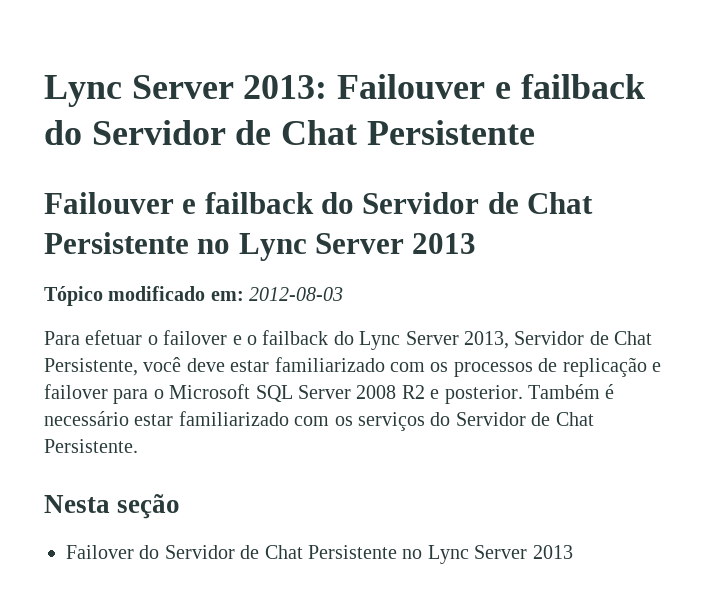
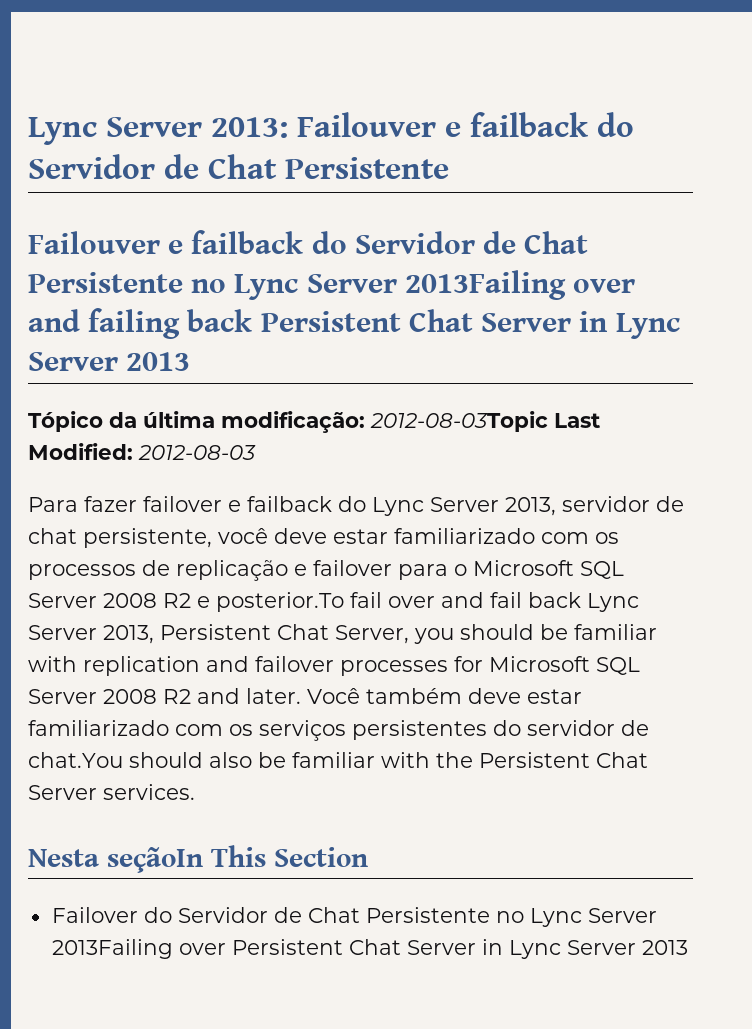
[412,233,477,254] [44,286,244,306] 2013 // Tópico modificado em: -> [404,270,636,300] [28,308,680,339] [28,352,191,371] [28,411,600,433] [28,443,133,460] 2013Failing over and failing back Persistent Chat Server in Lync Server 2013 // Tópico da última modificação: 2012-08-03Topic Last Modified:
[85,330,158,345] efetuar o -> [84,496,137,512] fazer
[247,335,257,345] o -> (241, 506) none
[514,331,653,345] [44,358,138,376] Servidor de Chat Persistente, -> [562,496,684,512] [28,528,212,548] servidor de chat persistente,
[444,384,615,404] [44,411,129,426] posterior. Também é necessário -> [216,592,639,612] [28,624,657,644] [28,656,640,676] [28,688,521,704] posterior.To fail over and fail back Lync Server 2013, Persistent Chat Server, you should be familiar with replication and failover processes for Microsoft SQL Server 2008 R2 and later. Você também deve
[430,412,594,426] [44,439,138,453] [44,494,181,519] do Servidor de Chat Persistente. // Nesta seção -> [352,720,649,740] [28,752,648,768] [28,784,195,800] [28,845,368,873] persistentes do servidor de chat.You should also be familiar with the Persistent Chat Server services. // Nesta seçãoIn This Section
(528, 552) none -> [51,939,636,959] 2013Failing over Persistent Chat Server in Lync Server

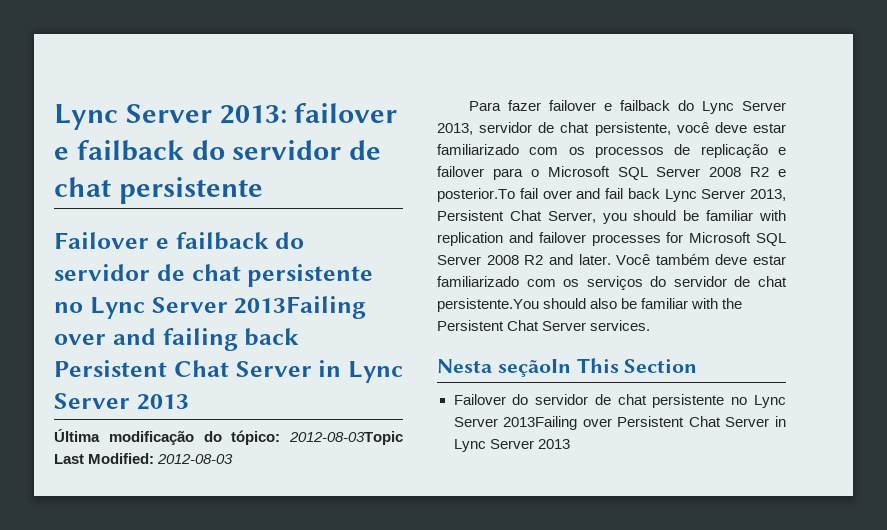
[297,112,634,137] [28,154,449,179] [28,230,589,254] [28,272,183,293] Failouver e failback do Servidor de Chat Persistente // Failouver e failback do Servidor de Chat Persistente -> [294,103,398,123] [54,140,382,161] [54,177,263,204] [54,232,305,250] [54,264,374,287] failover e failback do servidor de chat persistente // Failover e failback do servidor de chat persistente
[28,411,365,433] Tópico da última modificação: -> [54,429,281,445] Última modificação do tópico:
[352,720,649,740] [28,752,123,768] persistentes do servidor de chat.You -> [650,276,787,287] [437,298,539,312] do servidor de chat persistente.You
[177,907,490,923] Servidor de Chat Persistente -> [535,394,725,408] servidor de chat persistente

